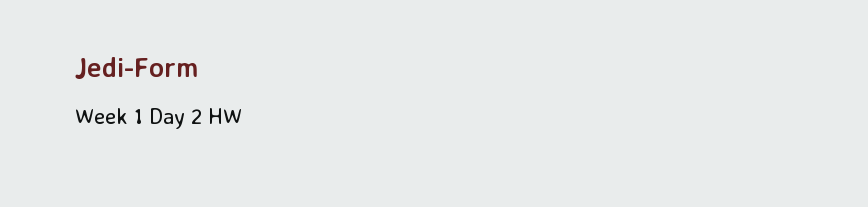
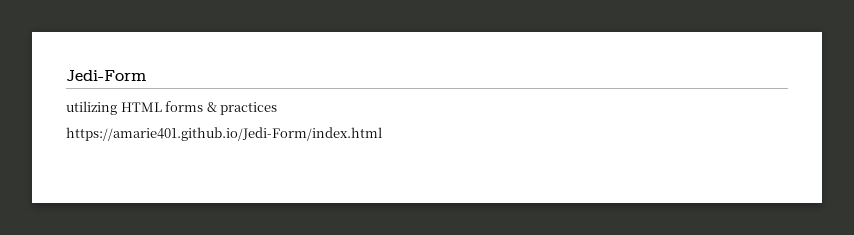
[75,108,242,129] Week 1 Day 2 HW -> [66,101,278,115] [66,127,382,141] utilizing HTML forms & practices // https://amarie401.github.io/Jedi-Form/index.html

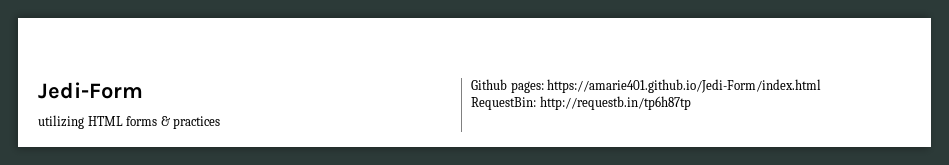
[66,127,382,141] https://amarie401.github.io/Jedi-Form/index.html -> [471,79,822,93] [471,96,691,110] Github pages: https://amarie401.github.io/Jedi-Form/index.html RequestBin: http://requestb.in/tp6h87tp

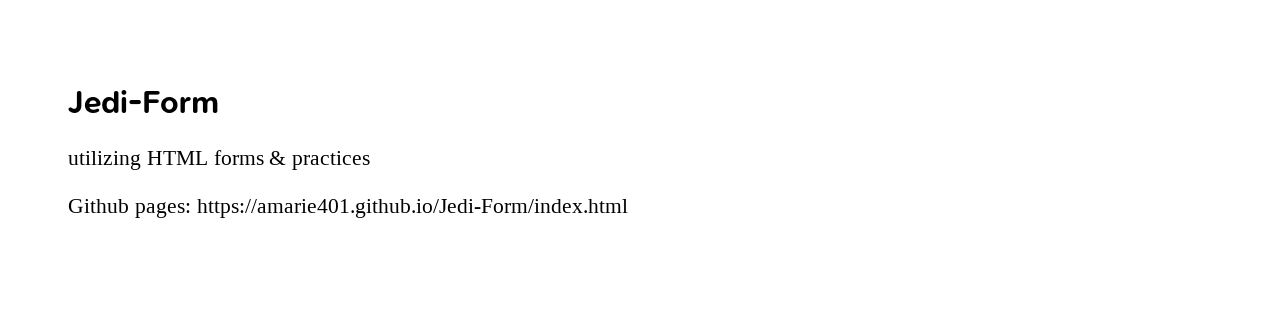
[471,96,691,110] RequestBin: http://requestb.in/tp6h87tp -> (628, 208) none

